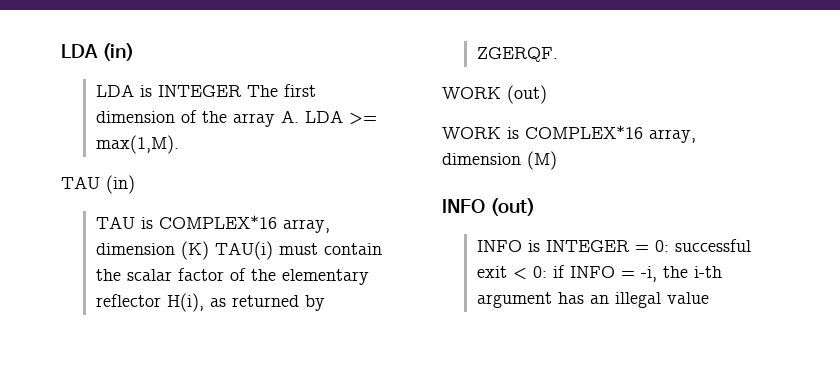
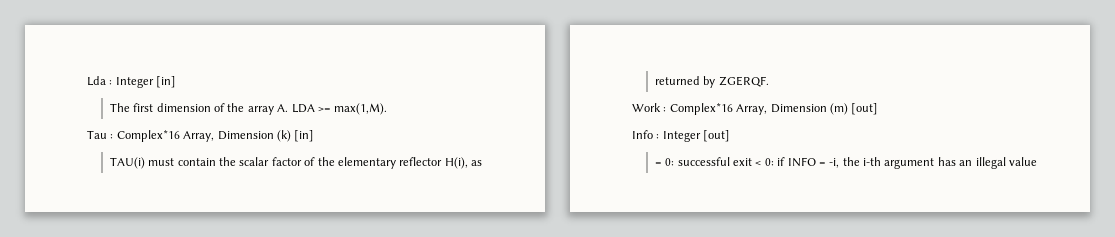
[61,43,135,61] [95,84,242,97] LDA (in) // LDA is INTEGER -> [87,76,177,88] Lda : Integer [in] //
[61,175,135,194] [95,215,330,233] [95,241,209,260] TAU (in) // TAU is COMPLEX*16 array, dimension (K) -> [87,130,315,142] Tau : Complex*16 Array, Dimension (k) [in] //
[442,85,547,104] [442,125,696,143] [442,151,557,170] [442,198,536,216] [476,240,630,252] WORK (out) // WORK is COMPLEX*16 array, dimension (M) // INFO (out) // INFO is INTEGER -> [632,103,879,115] [632,130,731,142] Work : Complex*16 Array, Dimension (m) [out] // Info : Integer [out] //

